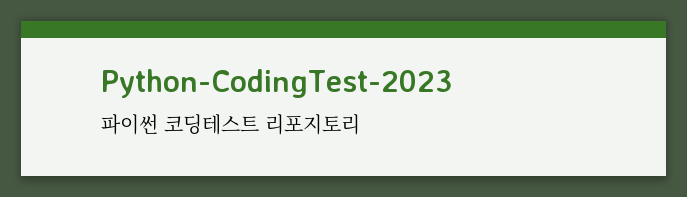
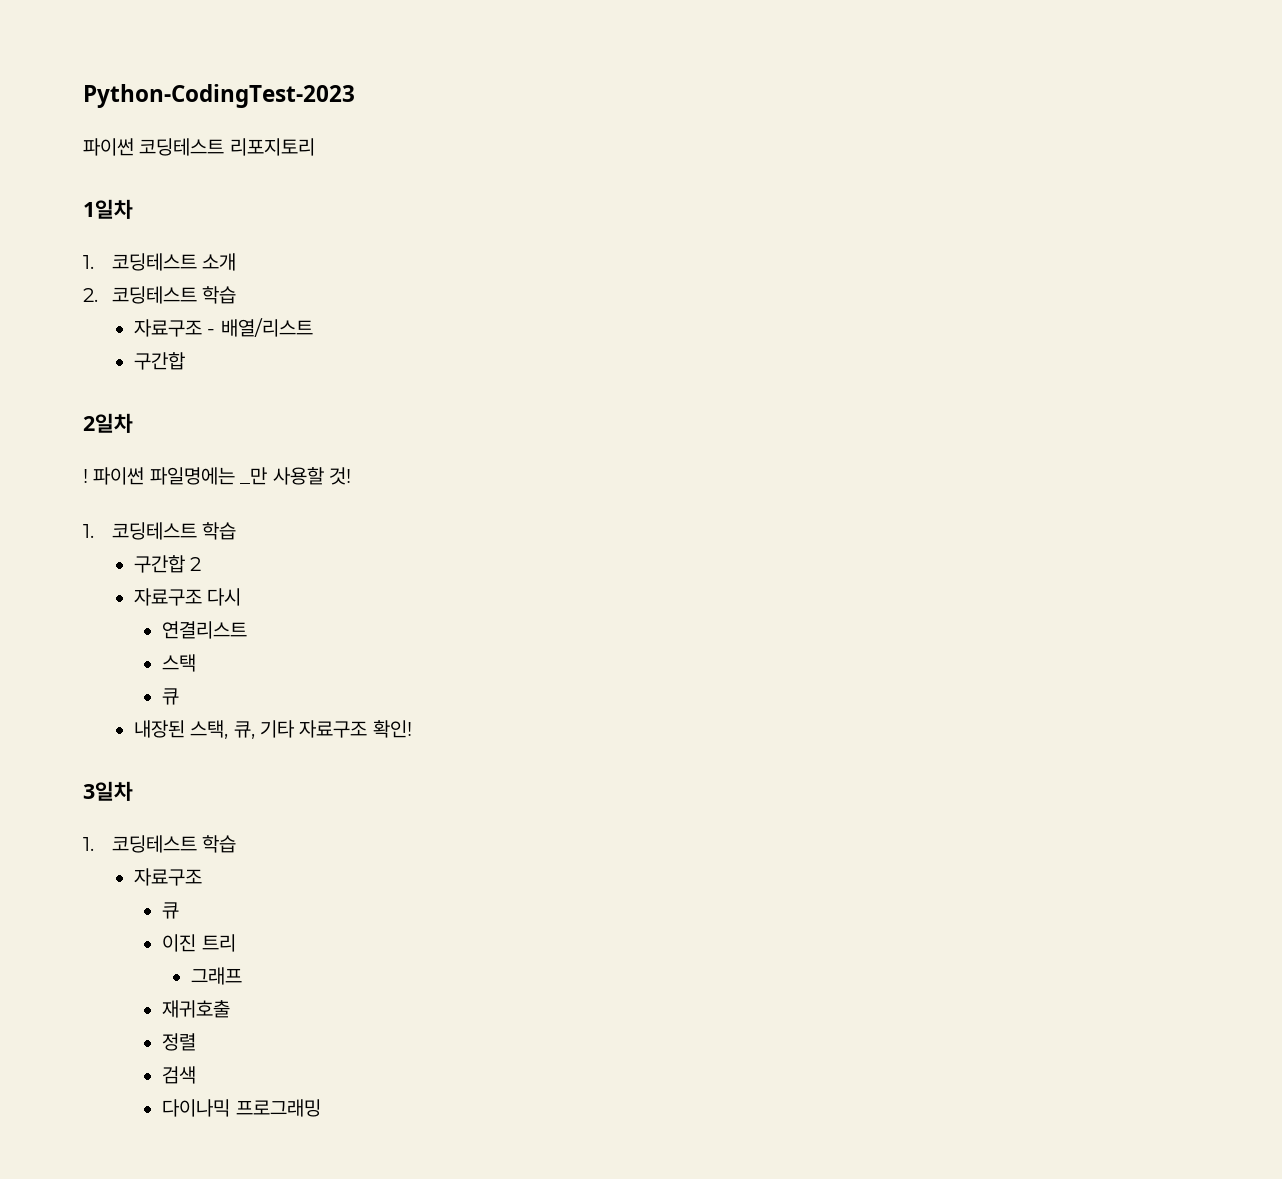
(360, 124) none -> [83,199,133,219] [83,253,237,271] [83,286,237,304] [133,318,313,337] [133,352,185,370] [83,413,133,433] [83,467,351,485] [83,522,237,540] [133,555,202,573] [133,588,242,606] [162,621,248,639] [162,654,197,672] [162,688,180,705] [133,720,412,739] [83,781,133,801] [83,835,237,853] [133,868,202,886] [162,902,180,919] [162,934,236,952] [191,967,243,985] [162,1000,231,1018] [162,1033,197,1051] [162,1066,197,1084] [162,1099,321,1117] // 1일차 // 1. 코딩테스트 소개 // 2. 코딩테스트 학습 // 자료구조 - 배열/리스트 // 구간합 // 2일차 // ! 파이썬 파일명에는 _만 사용할 것! // 1. 코딩테스트 학습 // 구간합 2 // 자료구조 다시 // 연결리스트 // 스택 // 큐 // 내장된 스택, 큐, 기타 자료구조 확인! // 3일차 // 1. 코딩테스트 학습 // 자료구조 // 큐 // 이진 트리 // 그래프 // 재귀호출 // 정렬 // 검색 // 다이나믹 프로그래밍

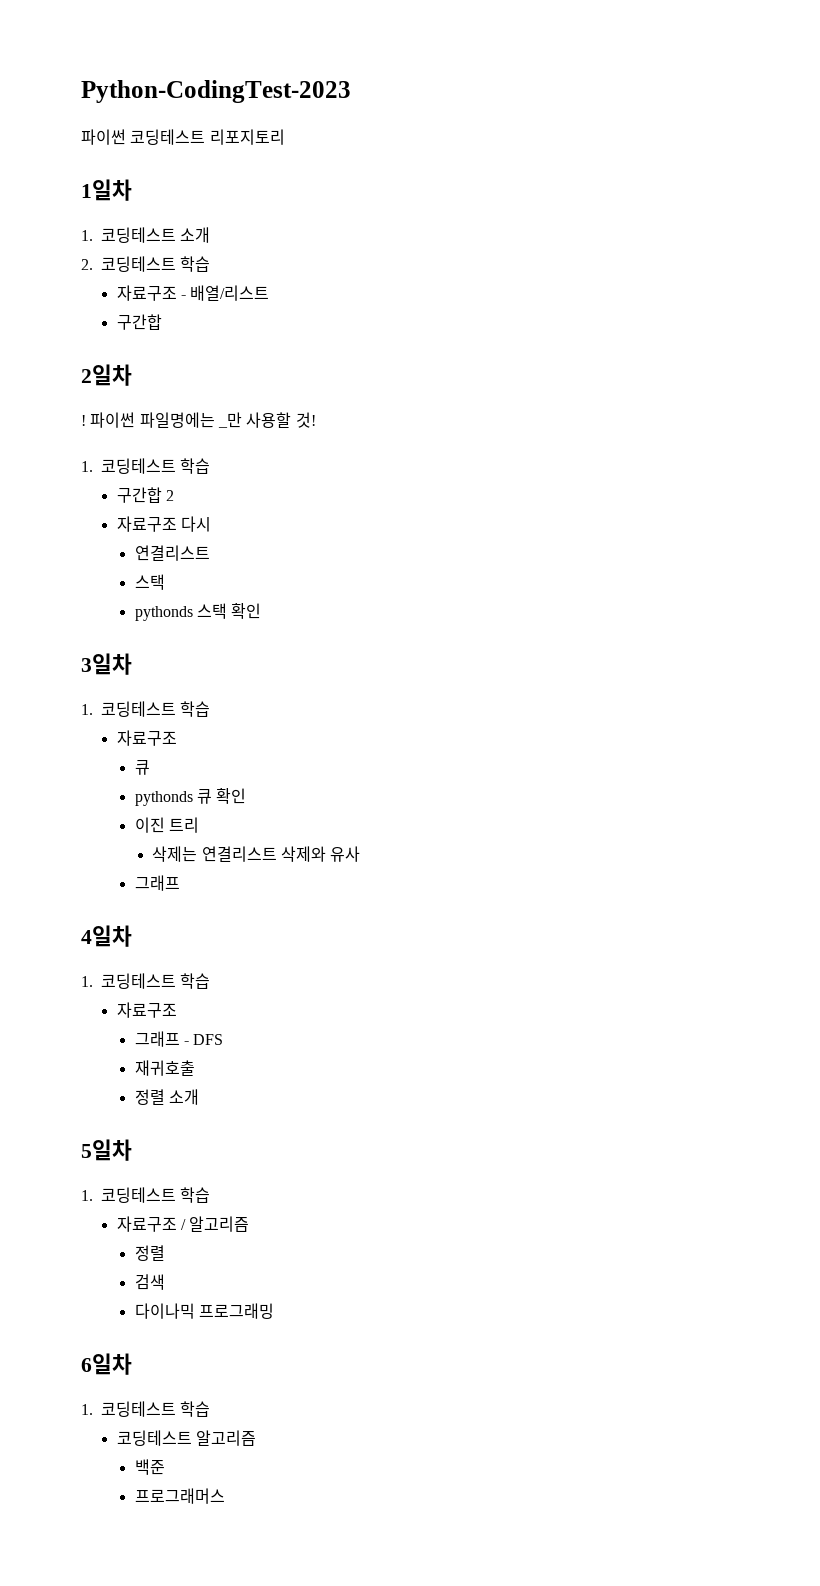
[162,688,180,705] [133,720,412,739] 큐 // 내장된 스택, 큐, 기타 자료구조 확인! -> [134,603,262,621] pythonds 스택 확인
(180, 910) none -> [134,788,247,806] // pythonds 큐 확인
[191,967,243,985] [162,1000,231,1018] [162,1033,197,1051] [162,1066,197,1084] [162,1099,321,1117] 그래프 // 재귀호출 // 정렬 // 검색 // 다이나믹 프로그래밍 -> [152,846,361,862] [134,875,180,891] [81,925,132,947] [81,973,211,989] [116,1002,177,1018] [134,1031,224,1047] [134,1060,195,1076] [134,1089,199,1105] [81,1139,132,1161] [81,1187,211,1203] [116,1216,250,1232] [134,1245,165,1261] [134,1274,165,1290] [134,1303,274,1319] [81,1353,132,1375] [81,1401,211,1417] [116,1430,256,1446] [134,1459,165,1475] [134,1488,225,1504] 삭제는 연결리스트 삭제와 유사 // 그래프 // 4일차 // 1. 코딩테스트 학습 // 자료구조 // 그래프 - DFS // 재귀호출 // 정렬 소개 // 5일차 // 1. 코딩테스트 학습 // 자료구조 / 알고리즘 // 정렬 // 검색 // 다이나믹 프로그래밍 // 6일차 // 1. 코딩테스트 학습 // 코딩테스트 알고리즘 // 백준 // 프로그래머스

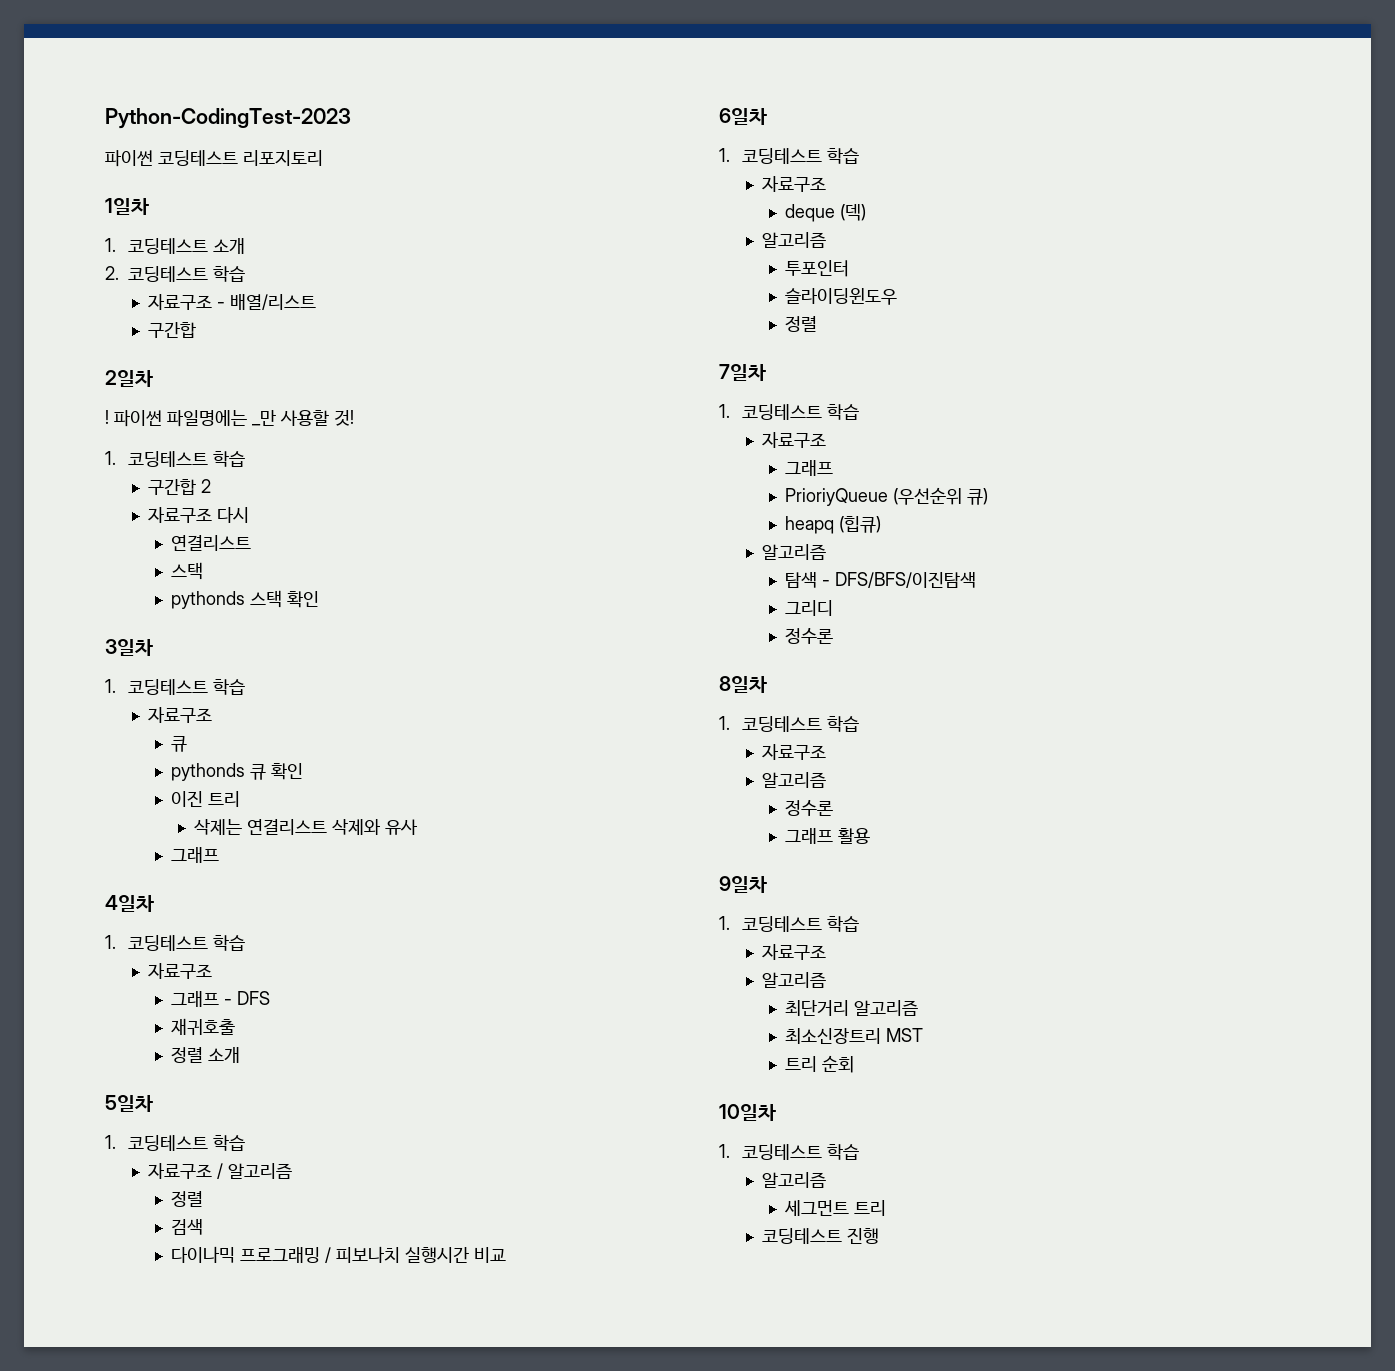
(274, 1311) none -> [324,1246,506,1263] / 피보나치 실행시간 비교
[116,1430,256,1446] [134,1459,165,1475] [134,1488,225,1504] 코딩테스트 알고리즘 // 백준 // 프로그래머스 -> [761,176,826,192] [784,204,866,222] [761,232,826,248] [784,260,849,277] [784,288,897,305] [784,316,817,332] [719,364,766,381] [719,404,860,420] [761,432,826,448] [784,460,833,476] [784,487,988,506] [784,516,881,534] [761,544,826,560] [784,572,976,588] [784,600,833,616] [784,628,833,644] [719,676,767,693] [719,716,860,732] [761,744,826,760] [761,772,826,788] [784,800,833,816] [784,828,870,844] [719,876,767,893] [719,916,860,932] [761,944,826,960] [761,972,826,988] [784,1000,918,1016] [784,1028,923,1044] [784,1055,854,1073] [719,1104,776,1121] [719,1144,860,1160] [761,1172,826,1188] [783,1200,886,1216] [761,1228,879,1244] 자료구조 // deque (덱) // 알고리즘 // 투포인터 // 슬라이딩윈도우 // 정렬 // 7일차 // 1. 코딩테스트 학습 // 자료구조 // 그래프 // PrioriyQueue (우선순위 큐) // heapq (힙큐) // 알고리즘 // 탐색 - DFS/BFS/이진탐색 // 그리디 // 정수론 // 8일차 // 1. 코딩테스트 학습 // 자료구조 // 알고리즘 // 정수론 // 그래프 활용 // 9일차 // 1. 코딩테스트 학습 // 자료구조 // 알고리즘 // 최단거리 알고리즘 // 최소신장트리 MST // 트리 순회 // 10일차 // 1. 코딩테스트 학습 // 알고리즘 // 세그먼트 트리 // 코딩테스트 진행

